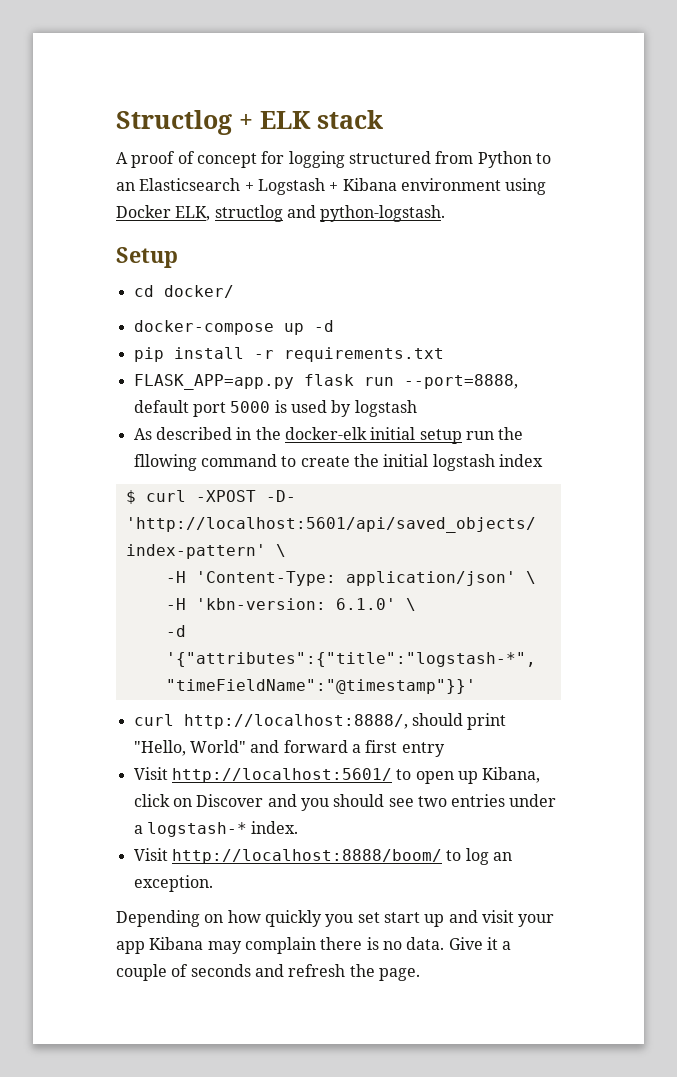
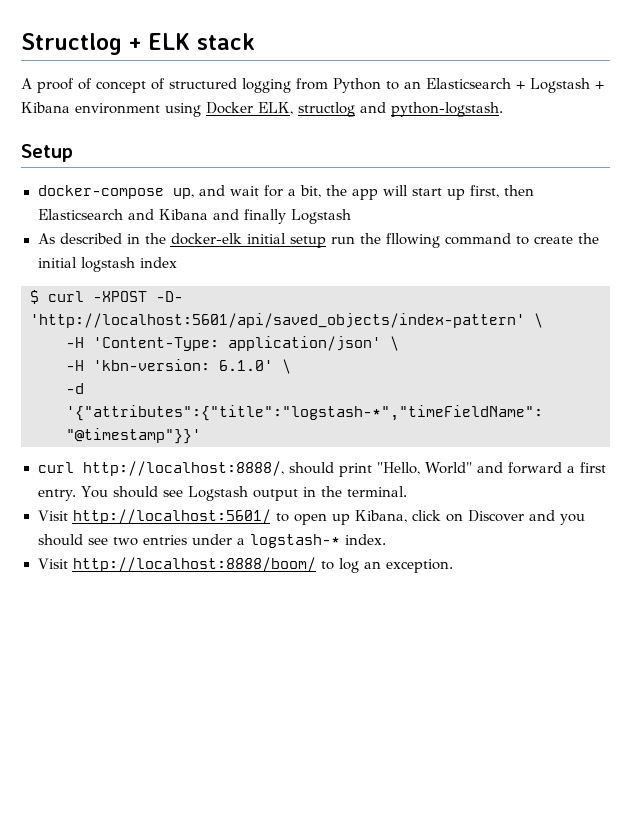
[261,151,431,168] for logging structured -> [151,78,291,93] of structured logging
[133,285,234,298] // cd docker/ -> (73, 153) none
[283,320,334,335] [133,347,444,362] [133,374,518,390] [133,400,417,417] up -d // pip install -r requirements.txt // FLASK_APP=app.py flask run --port=8888, default port 5000 is used by logstash -> [172,185,534,200] [37,209,351,224] up, and wait for a bit, the app will start up first, then Elasticsearch and Kibana and finally Logstash
[401,742,445,757] entry -> [37,486,408,501] entry. You should see Logstash output in the terminal.
[116,910,555,927] [116,937,512,954] [116,964,420,981] // Depending on how quickly you set start up and visit your app Kibana may complain there is no data. Give it a couple of seconds and refresh the page. -> (453, 566) none

